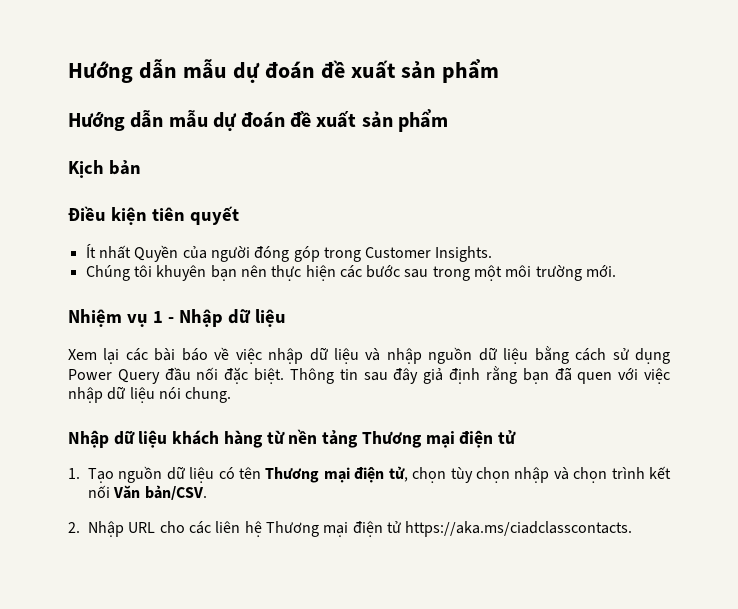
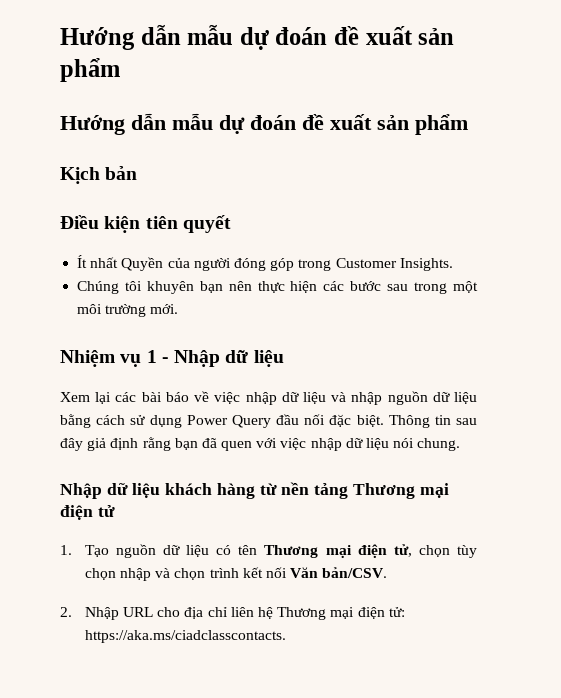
[188,521,211,534] các -> [184,607,228,619] địa chỉ
[386,521,401,533] tử -> [388,607,405,617] tử:

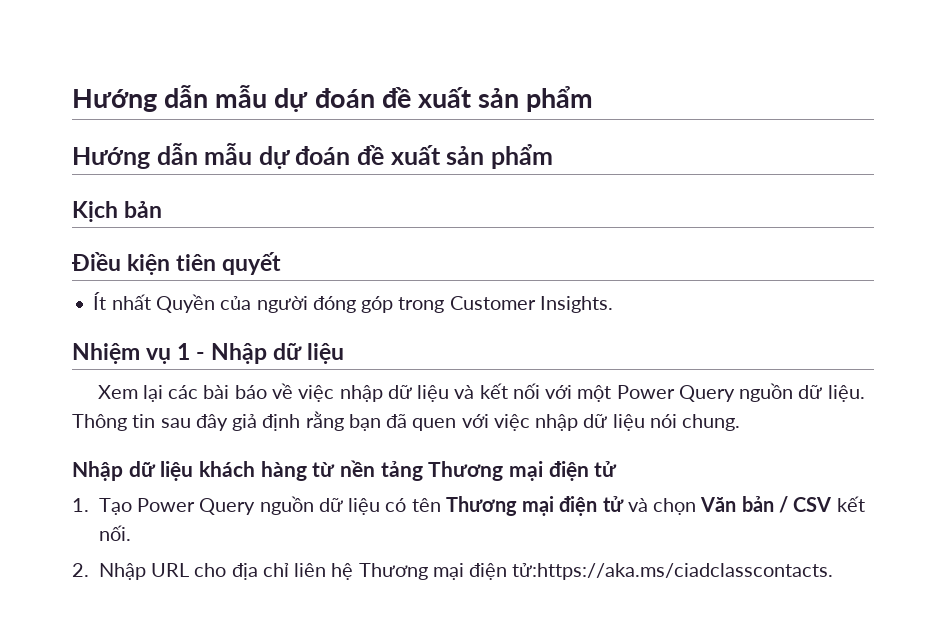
[77,281,478,294] [77,304,179,317] // Chúng tôi khuyên bạn nên thực hiện các bước sau trong một môi trường mới. -> (613, 304) none
[351,391,478,405] [60,414,384,428] nhập nguồn dữ liệu bằng cách sử dụng Power Query đầu nối đặc biệt. -> [479,383,865,402] kết nối với một Power Query nguồn dữ liệu.
(109, 551) none -> [137,498,256,515] Power Query
[393,544,478,558] [84,567,388,581] tử, chọn tùy chọn nhập và chọn trình kết nối Văn bản/CSV. -> [602,496,865,515] [98,525,131,541] tử và chọn Văn bản / CSV kết nối.
[388,607,405,617] [84,630,286,643] tử: https://aka.ms/ciadclasscontacts. -> [512,563,834,580] tử:https://aka.ms/ciadclasscontacts.

